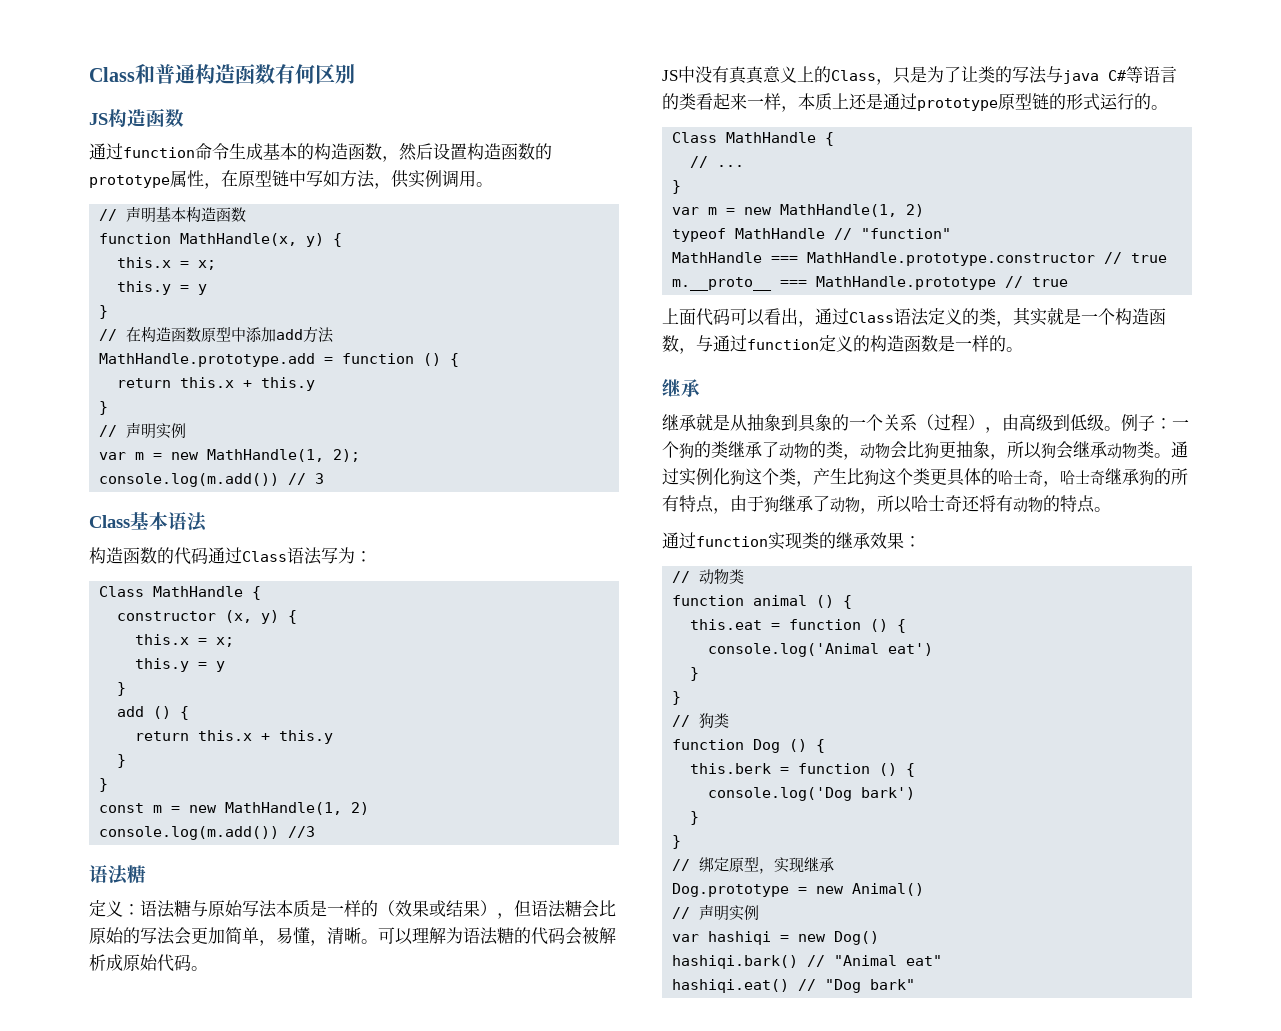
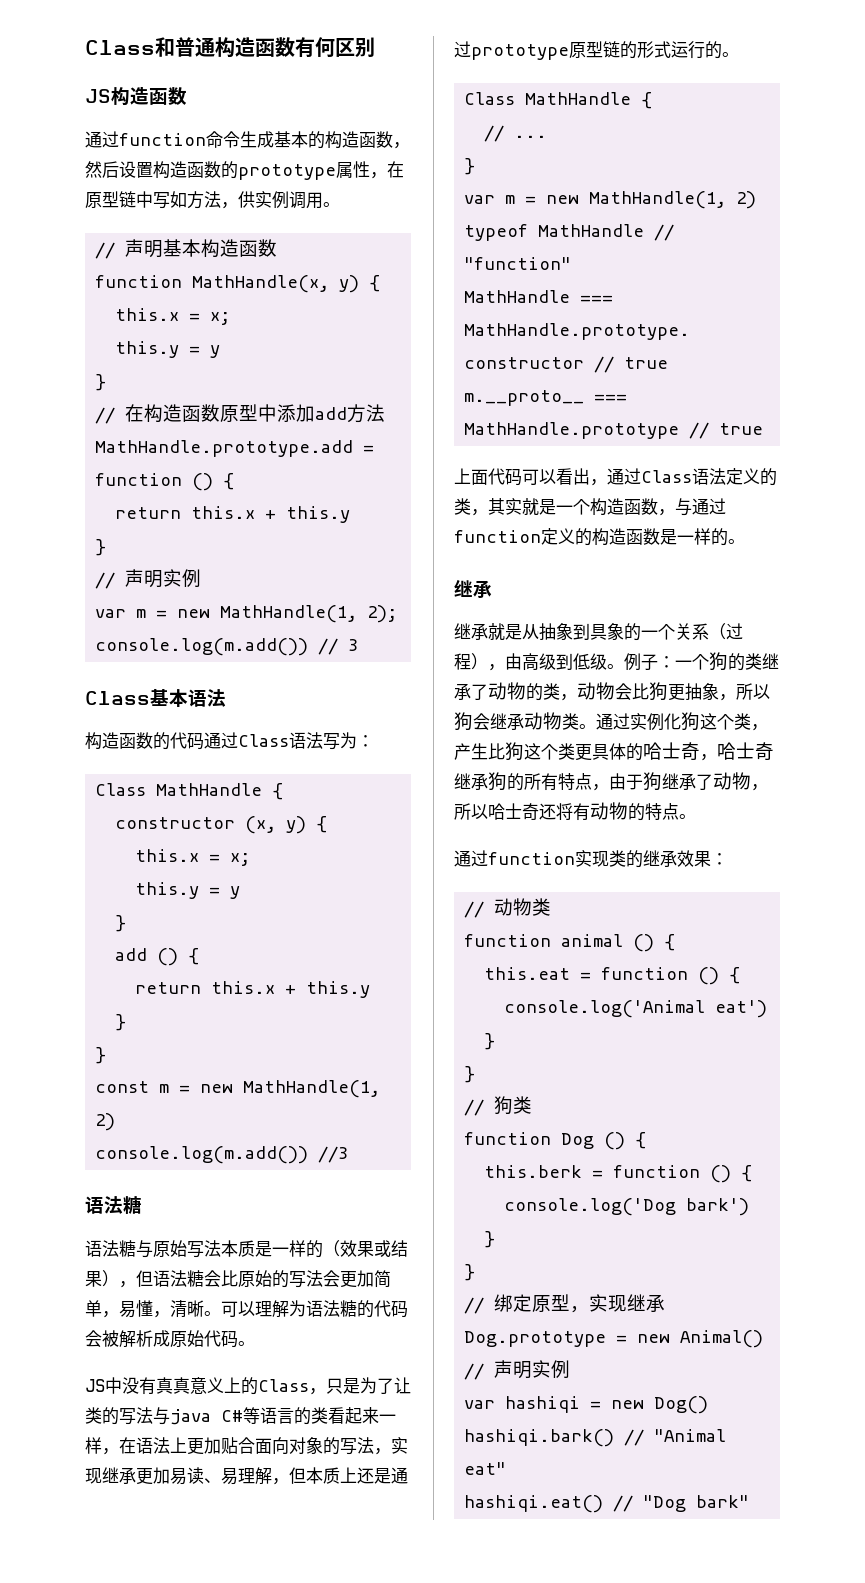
[89,900,140,917] 定义： -> (142, 1205) none
(798, 109) none -> [119,1437,408,1455] [85,1467,306,1485] 在语法上更加贴合面向对象的写法，实现继承更加易读、易理解，但

